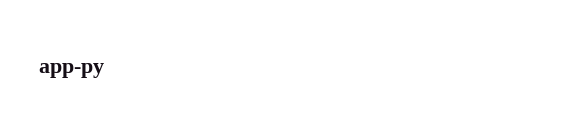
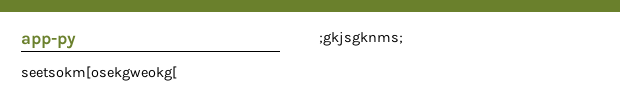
(104, 70) none -> [21,66,177,81] [319,32,403,46] // seetsokm[osekgweokg[ // ;gkjsgknms;

